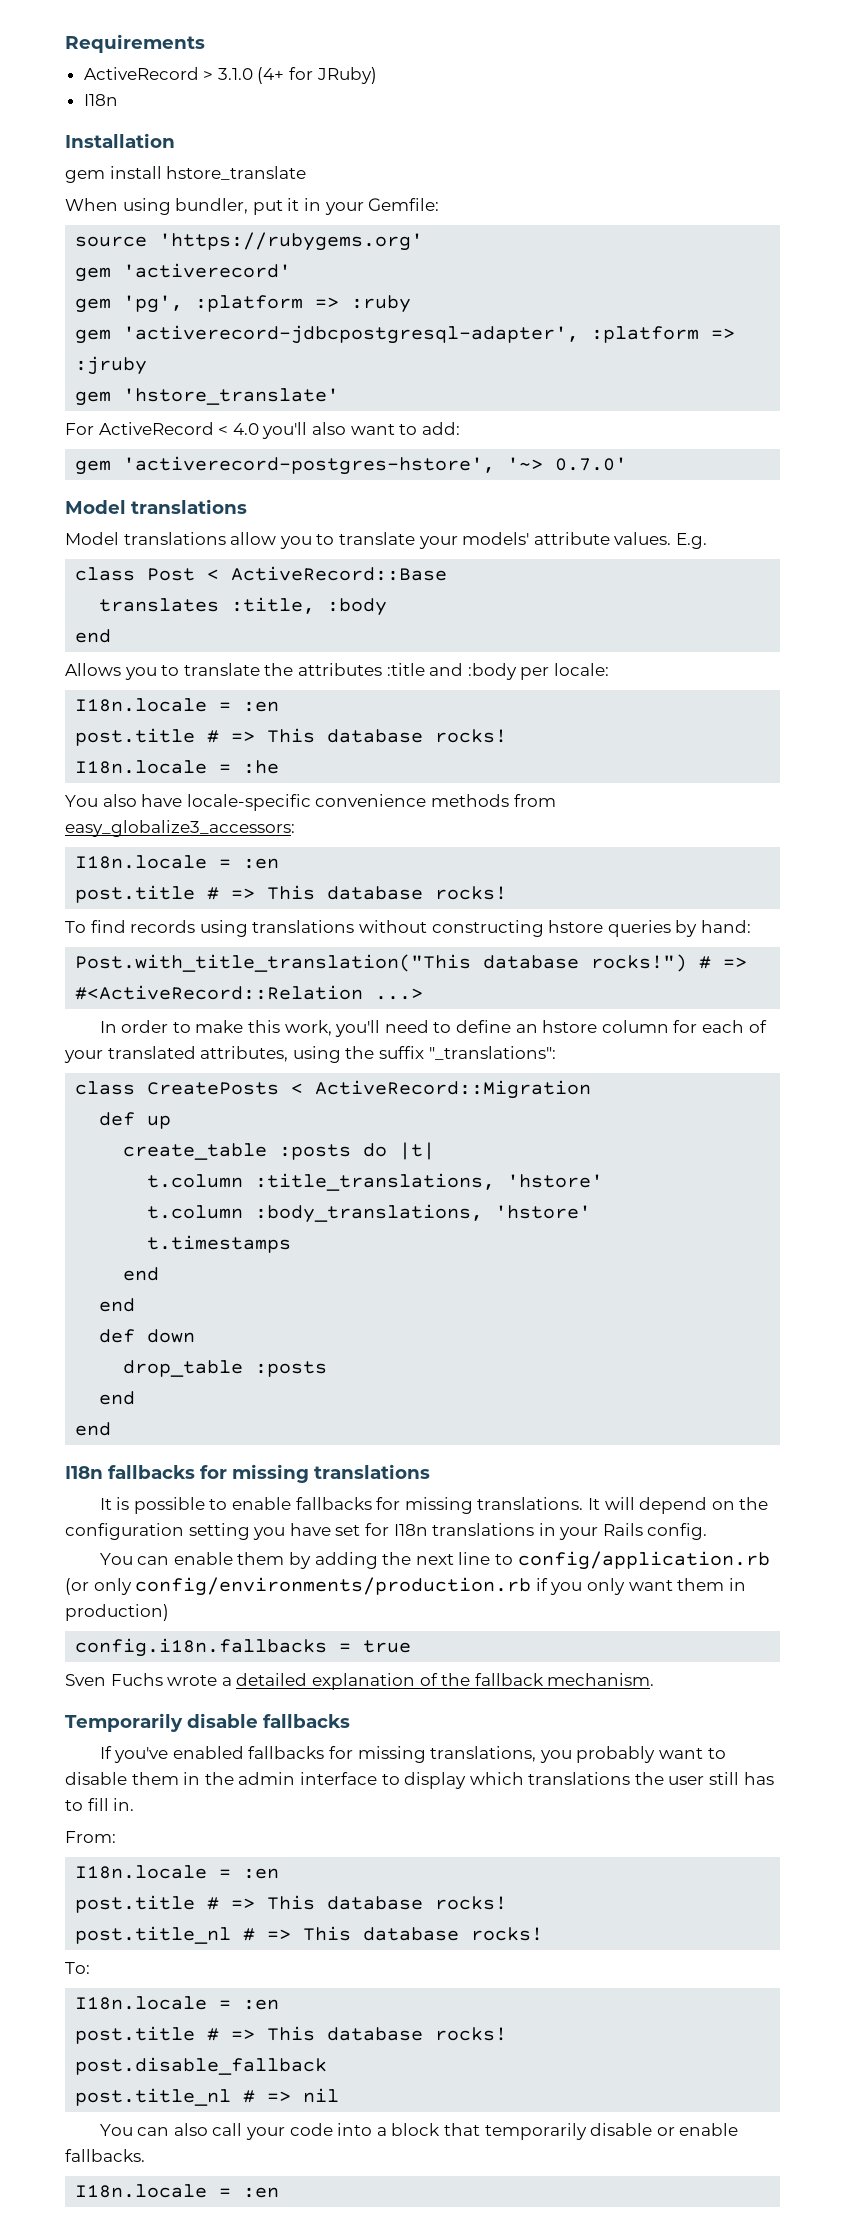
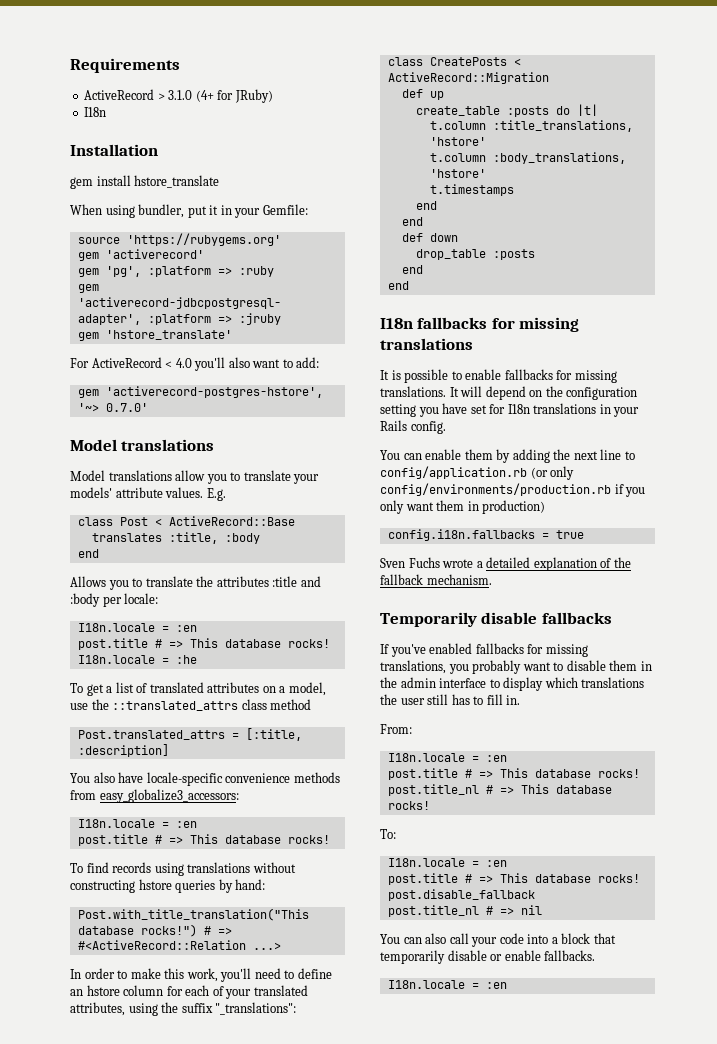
(280, 767) none -> [70,682,326,696] [70,699,312,711] [77,728,302,741] [77,744,169,757] // To get a list of translated attributes on a model, use the ::translated_attrs class method // Post.translated_attrs = [:title, :description]

